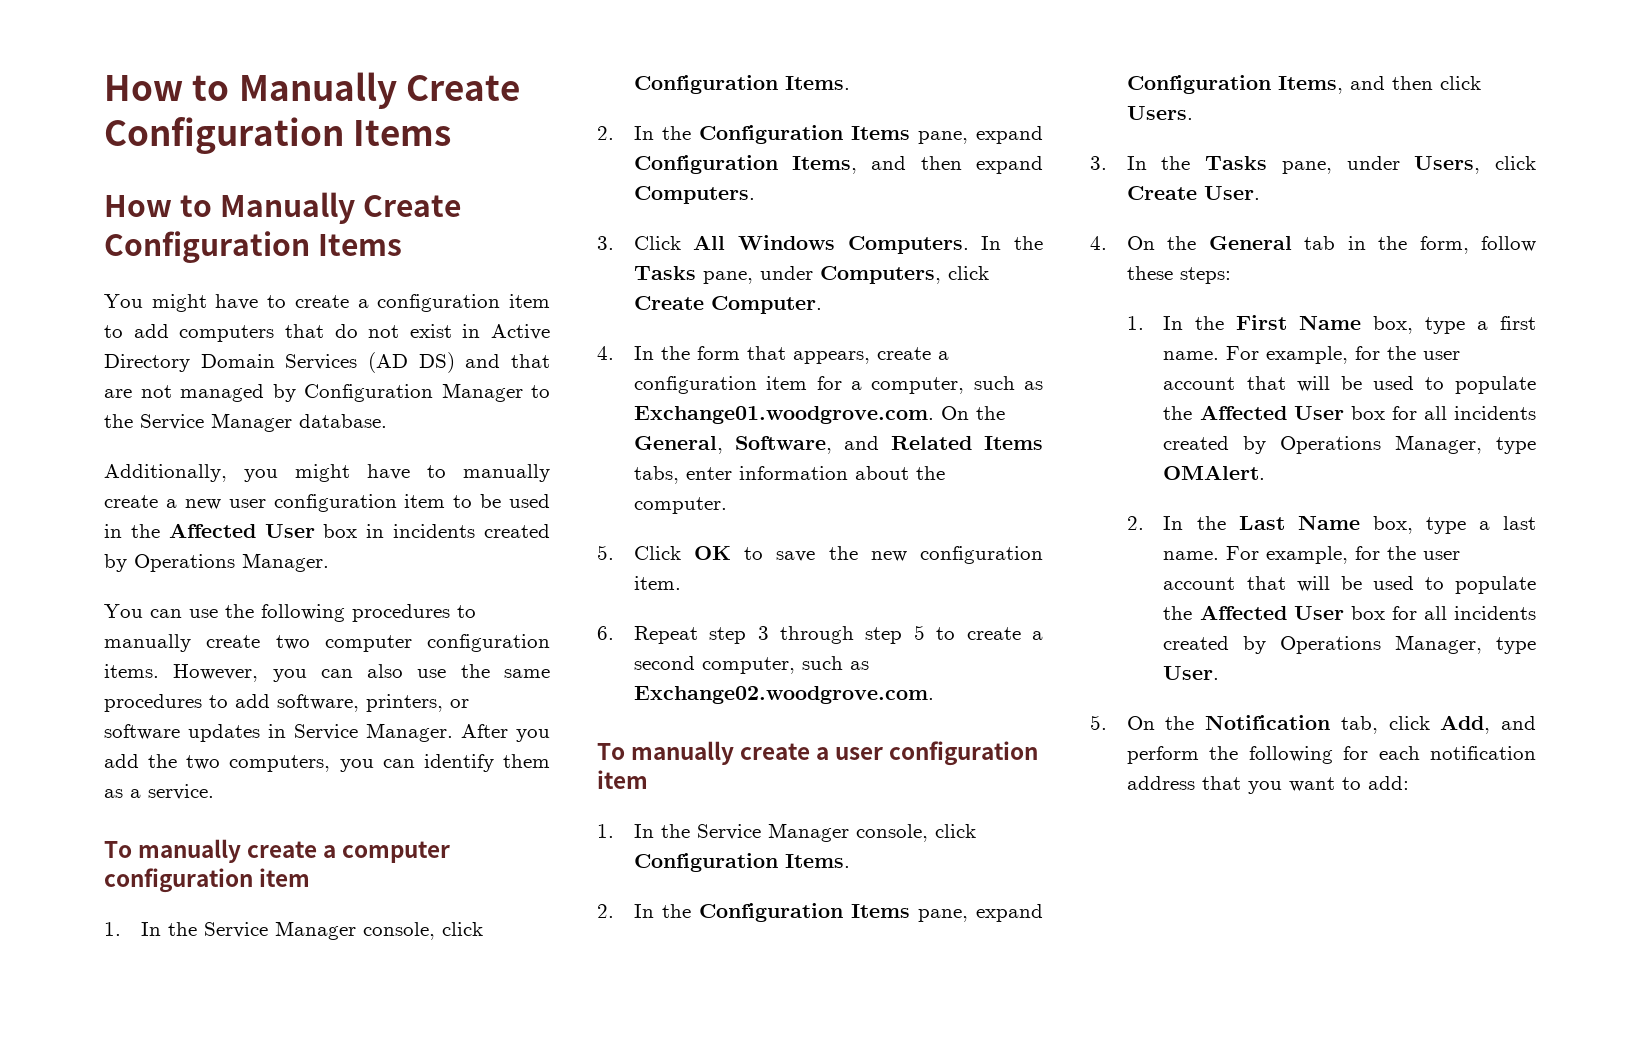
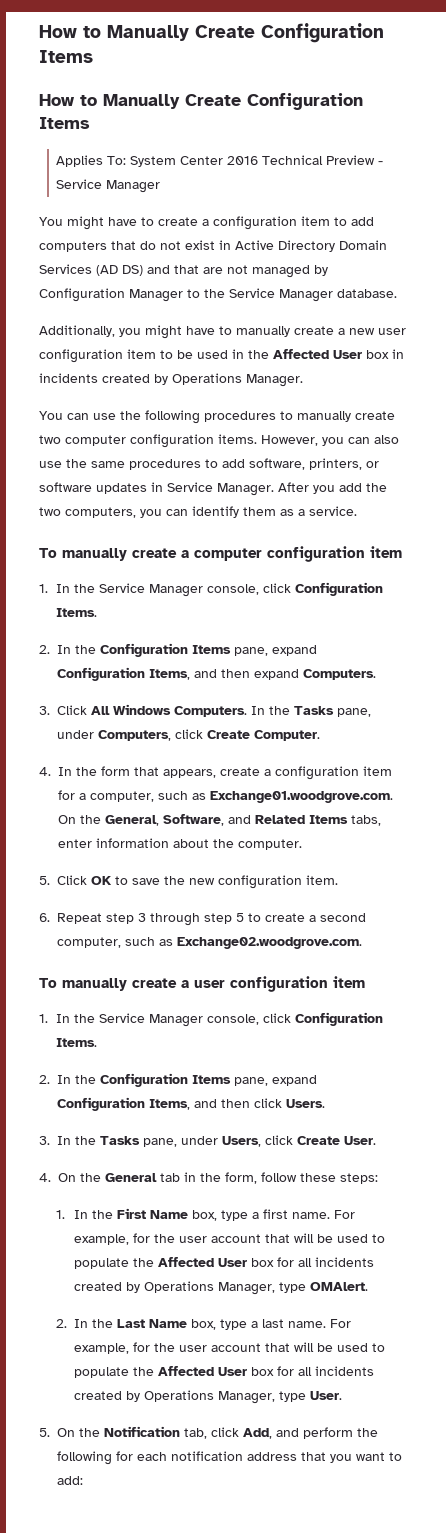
(403, 245) none -> [56,155,384,167] [56,179,161,193] // Applies To: System Center 2016 Technical Preview - Service Manager

